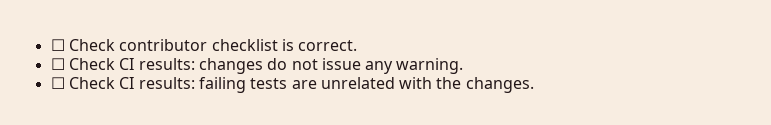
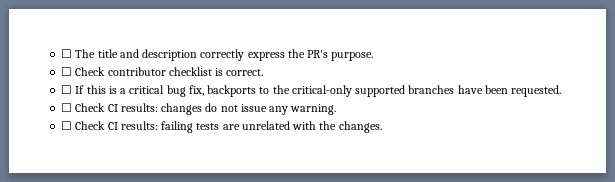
[50,39,65,51] ☐ -> [61,49,374,61] [61,67,73,76] ☐ The title and description correctly express the PR's purpose. // ☐
(358, 45) none -> [61,85,562,97] // ☐ If this is a critical bug fix, backports to the critical-only supported branches have been requested.

